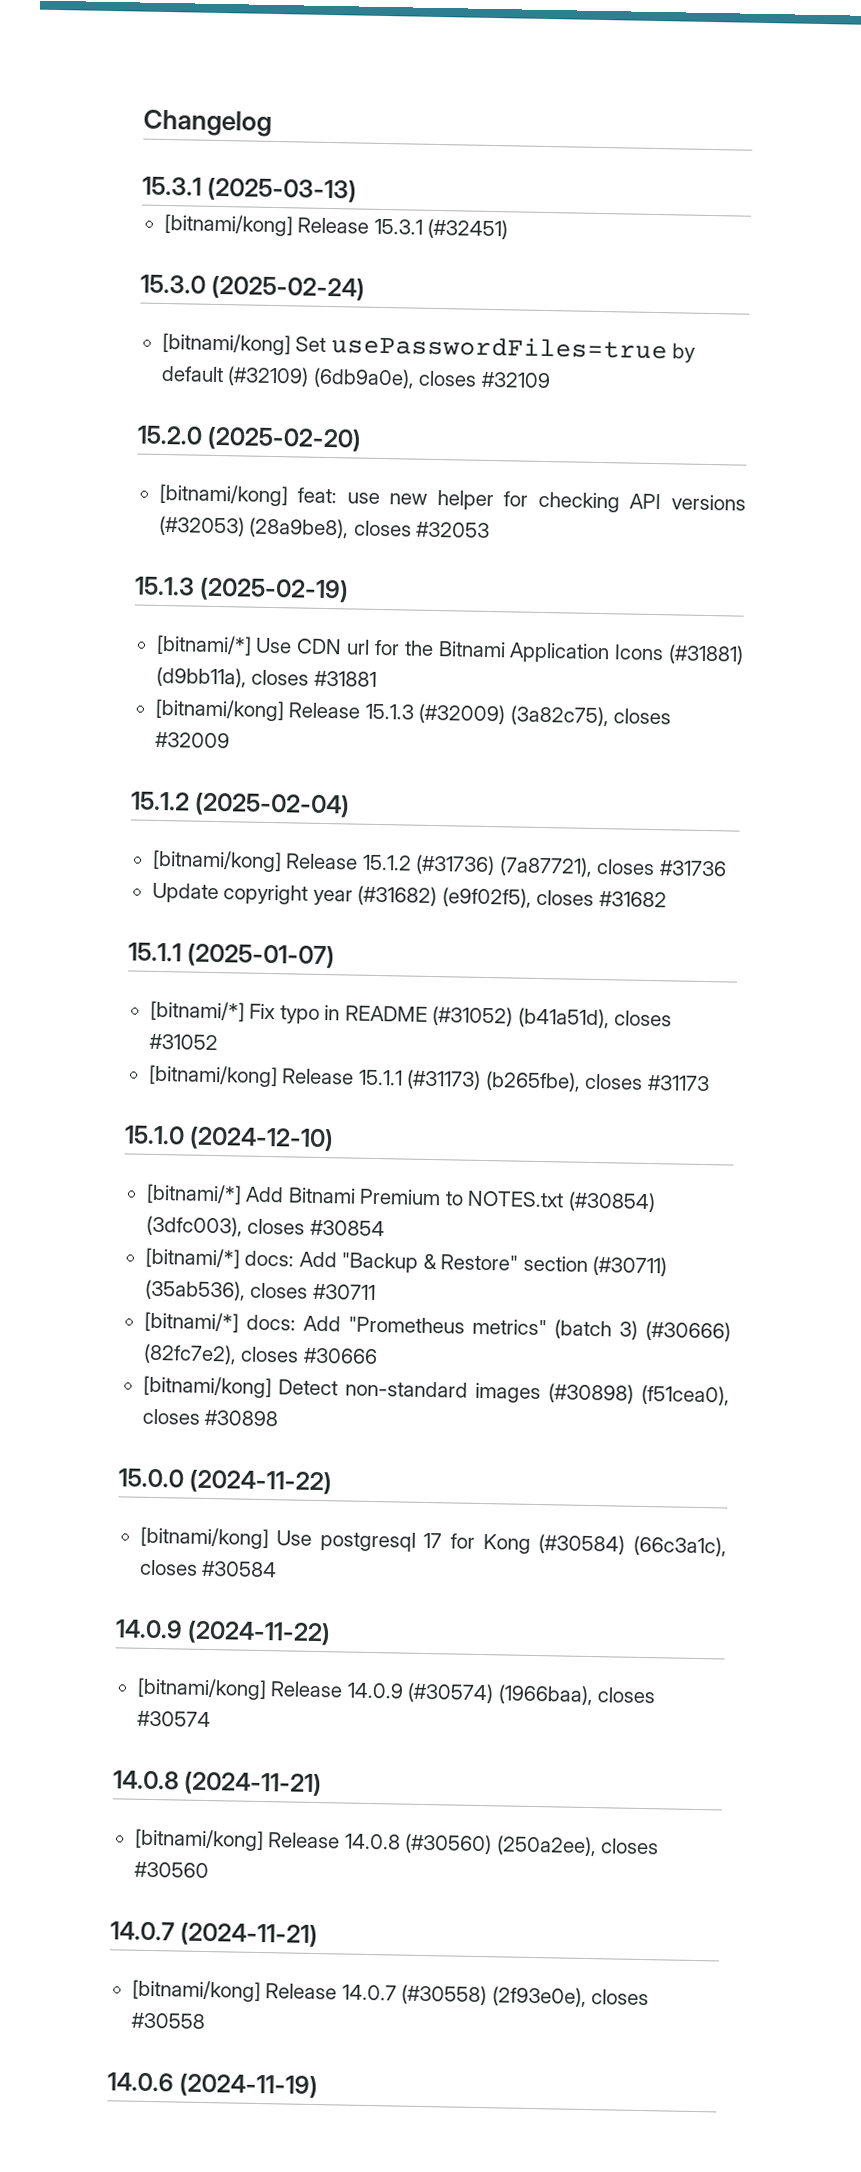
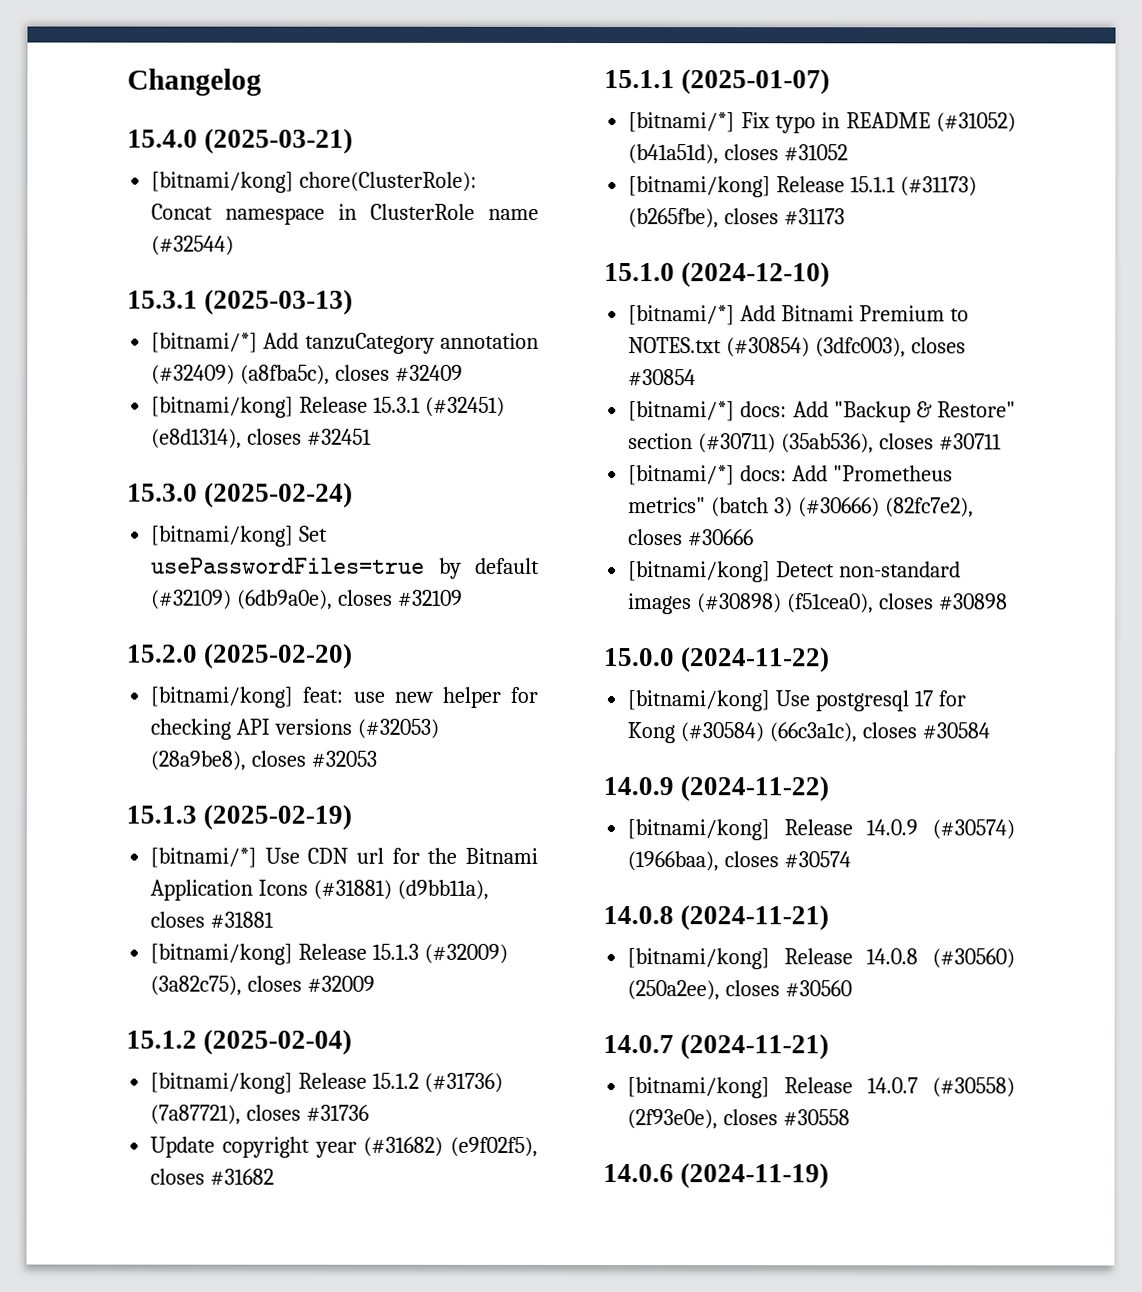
[142,176,358,203] 15.3.1 (2025-03-13) -> [127,128,354,154] [151,171,478,193] [151,203,539,225] [151,235,235,256] [127,289,354,315] [151,332,539,354] [151,364,464,385] 15.4.0 (2025-03-21) // [bitnami/kong] chore(ClusterRole): Concat namespace in ClusterRole name (#32544) // 15.3.1 (2025-03-13) // [bitnami/*] Add tanzuCategory annotation (#32409) (a8fba5c), closes #32409
(509, 229) none -> [151,428,373,449] (e8d1314), closes #32451

